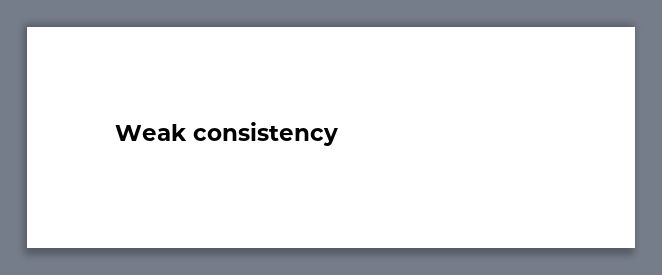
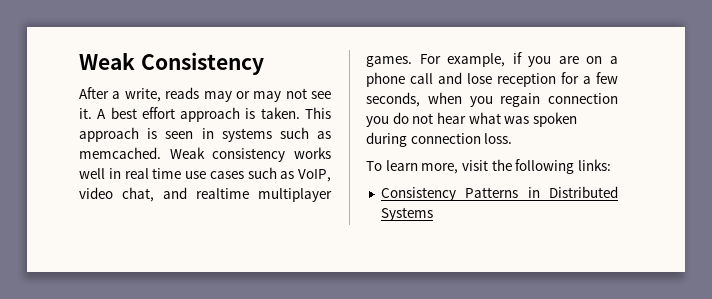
[115,122,338,146] Weak consistency -> [79,52,264,75] [79,87,331,102] [79,107,331,122] [79,127,331,142] [79,147,331,162] [79,167,331,182] [79,187,332,202] [366,52,619,67] [366,72,618,87] [366,92,618,107] [366,112,577,127] [366,132,513,147] [366,159,611,174] [380,186,618,201] [380,207,433,221] Weak Consistency // After a write, reads may or may not see it. A best effort approach is taken. This approach is seen in systems such as memcached. Weak consistency works well in real time use cases such as VoIP, video chat, and realtime multiplayer games. For example, if you are on a phone call and lose reception for a few seconds, when you regain connection you do not hear what was spoken during connection loss. // To learn more, visit the following links: // Consistency Patterns in Distributed Systems

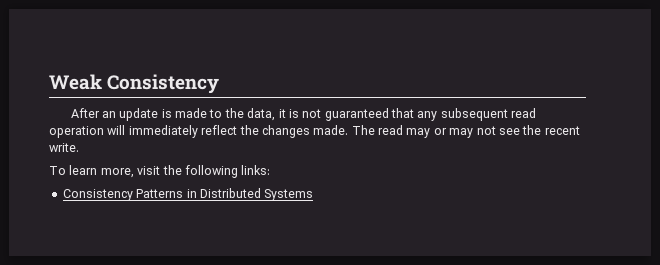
[112,87,200,102] a write, reads -> [101,108,537,121] [49,125,403,138] an update is made to the data, it is not guaranteed that any subsequent read operation will immediately reflect the changes made. The read
[79,107,331,122] [79,127,331,142] [79,147,331,162] [79,167,331,182] [79,187,332,202] [366,52,619,67] [366,72,618,87] [366,92,618,107] [366,112,577,127] [366,132,513,147] it. A best effort approach is taken. This approach is seen in systems such as memcached. Weak consistency works well in real time use cases such as VoIP, video chat, and realtime multiplayer games. For example, if you are on a phone call and lose reception for a few seconds, when you regain connection you do not hear what was spoken during connection loss. -> [522,125,580,135] [49,143,79,152] the recent write.

